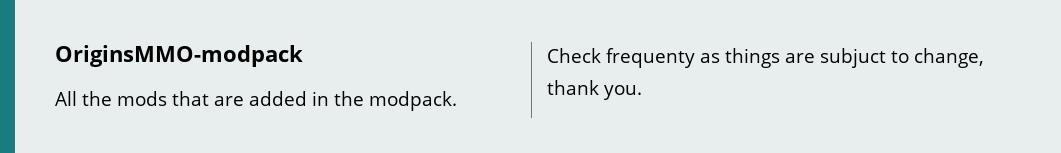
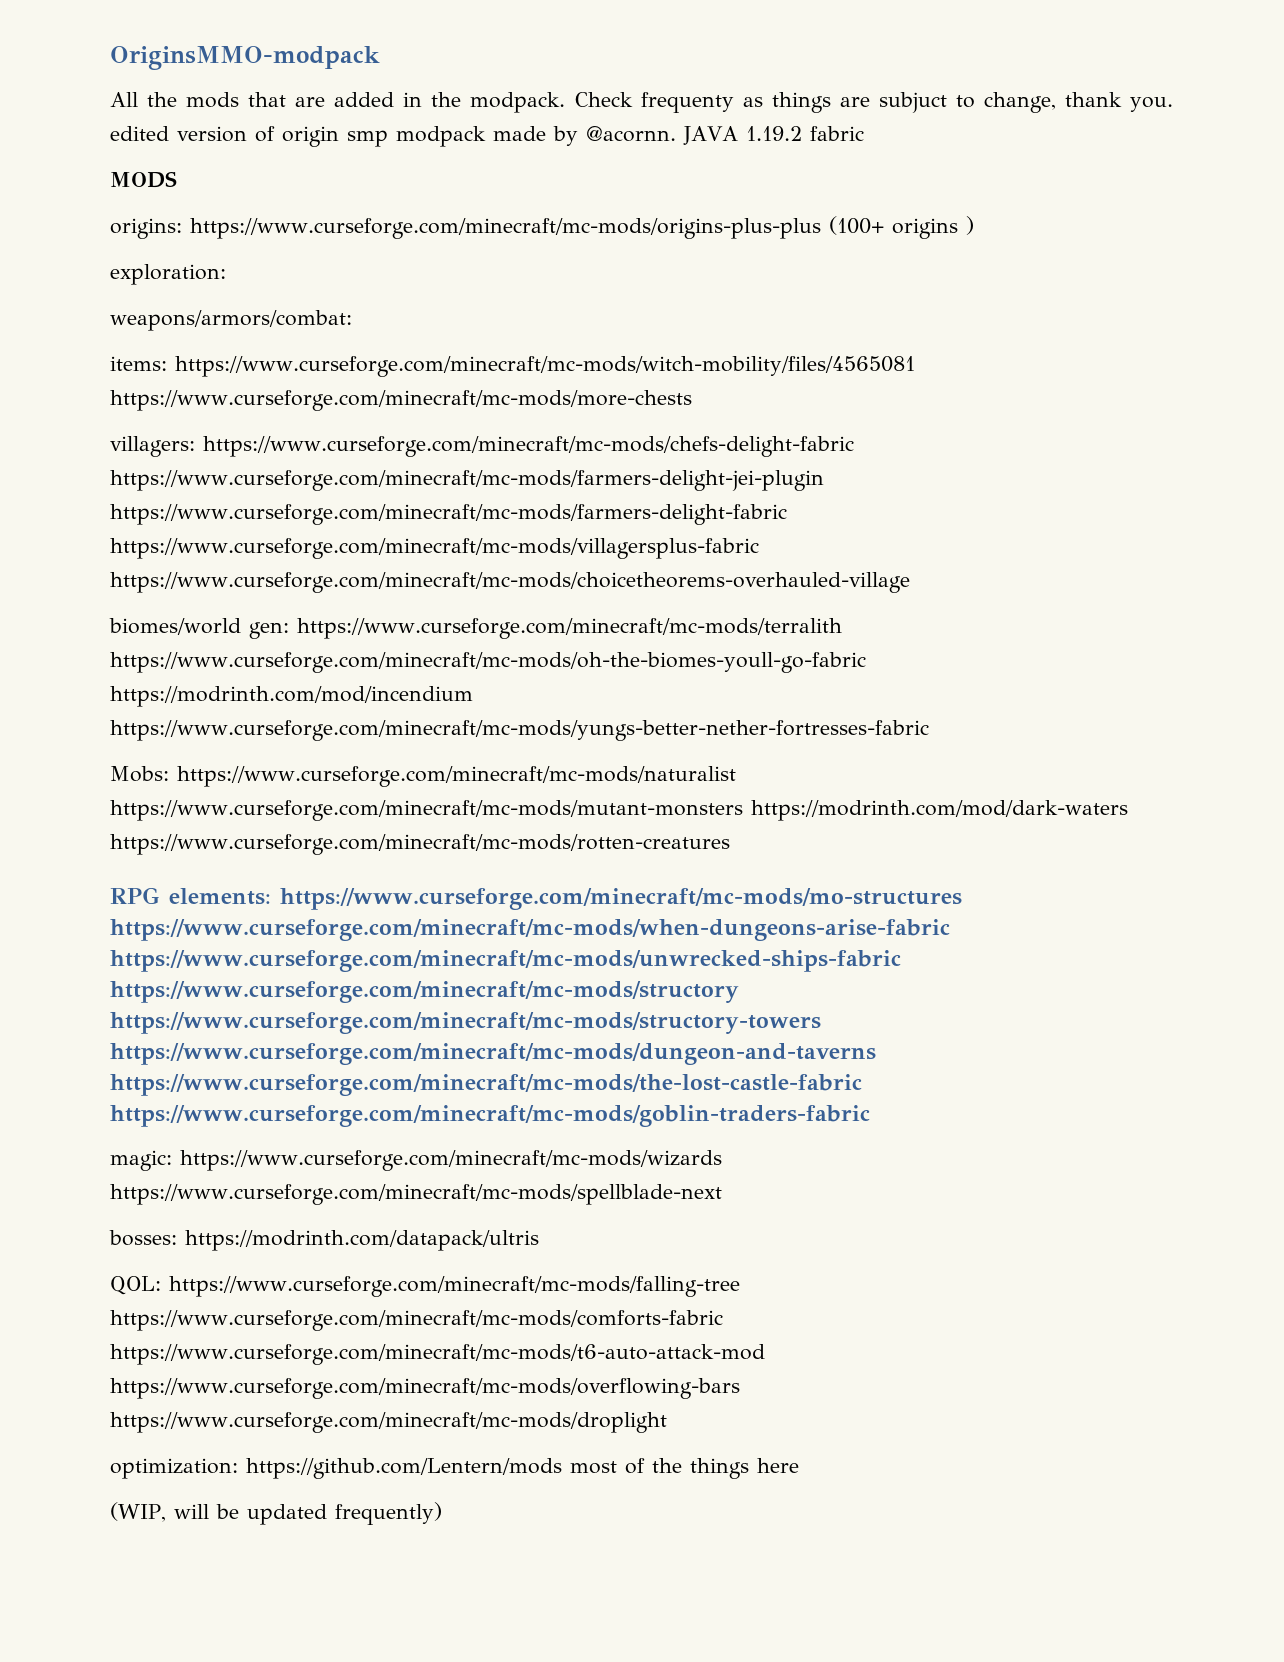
(642, 92) none -> [110,126,864,147] [110,171,177,188] [110,216,974,239] [110,264,226,285] [110,310,352,331] [110,356,915,377] [110,390,692,411] [110,436,854,457] [110,470,824,491] [110,504,787,525] [110,538,759,559] [110,572,910,593] [109,618,842,639] [110,652,866,673] [110,686,473,707] [110,720,929,741] [110,766,736,787] [110,800,1128,821] [110,834,730,855] [110,887,962,910] [110,919,950,941] [110,950,901,972] [110,981,739,1003] [110,1012,821,1034] [110,1043,876,1065] [110,1074,862,1096] [110,1105,870,1127] [110,1150,722,1171] [110,1184,722,1205] [109,1230,539,1251] [110,1276,740,1297] [110,1310,723,1331] [110,1344,765,1365] [110,1378,740,1399] [110,1412,667,1433] [110,1458,799,1479] [110,1502,442,1525] edited version of origin smp modpack made by @acornn. JAVA 1.19.2 fabric // MODS // origins: https://www.curseforge.com/minecraft/mc-mods/origins-plus-plus (100+ origins ) // exploration: // weapons/armors/combat: // items: https://www.curseforge.com/minecraft/mc-mods/witch-mobility/files/4565081 https://www.curseforge.com/minecraft/mc-mods/more-chests // villagers: https://www.curseforge.com/minecraft/mc-mods/chefs-delight-fabric https://www.curseforge.com/minecraft/mc-mods/farmers-delight-jei-plugin https://www.curseforge.com/minecraft/mc-mods/farmers-delight-fabric https://www.curseforge.com/minecraft/mc-mods/villagersplus-fabric https://www.curseforge.com/minecraft/mc-mods/choicetheorems-overhauled-village // biomes/world gen: https://www.curseforge.com/minecraft/mc-mods/terralith https://www.curseforge.com/minecraft/mc-mods/oh-the-biomes-youll-go-fabric https://modrinth.com/mod/incendium https://www.curseforge.com/minecraft/mc-mods/yungs-better-nether-fortresses-fabric // Mobs: https://www.curseforge.com/minecraft/mc-mods/naturalist https://www.curseforge.com/minecraft/mc-mods/mutant-monsters https://modrinth.com/mod/dark-waters https://www.curseforge.com/minecraft/mc-mods/rotten-creatures // RPG elements: https://www.curseforge.com/minecraft/mc-mods/mo-structures https://www.curseforge.com/minecraft/mc-mods/when-dungeons-arise-fabric https://www.curseforge.com/minecraft/mc-mods/unwrecked-ships-fabric https://www.curseforge.com/minecraft/mc-mods/structory https://www.curseforge.com/minecraft/mc-mods/structory-towers https://www.curseforge.com/minecraft/mc-mods/dungeon-and-taverns https://www.curseforge.com/minecraft/mc-mods/the-lost-castle-fabric https://www.curseforge.com/minecraft/mc-mods/goblin-traders-fabric // magic: https://www.curseforge.com/minecraft/mc-mods/wizards https://www.curseforge.com/minecraft/mc-mods/spellblade-next // bosses: https://modrinth.com/datapack/ultris // QOL: https://www.curseforge.com/minecraft/mc-mods/falling-tree https://www.curseforge.com/minecraft/mc-mods/comforts-fabric https://www.curseforge.com/minecraft/mc-mods/t6-auto-attack-mod https://www.curseforge.com/minecraft/mc-mods/overflowing-bars https://www.curseforge.com/minecraft/mc-mods/droplight // optimization: https://github.com/Lentern/mods most of the things here // (WIP, will be updated frequently)

